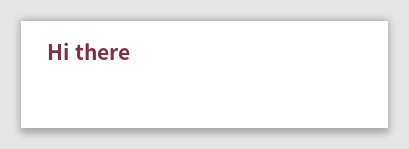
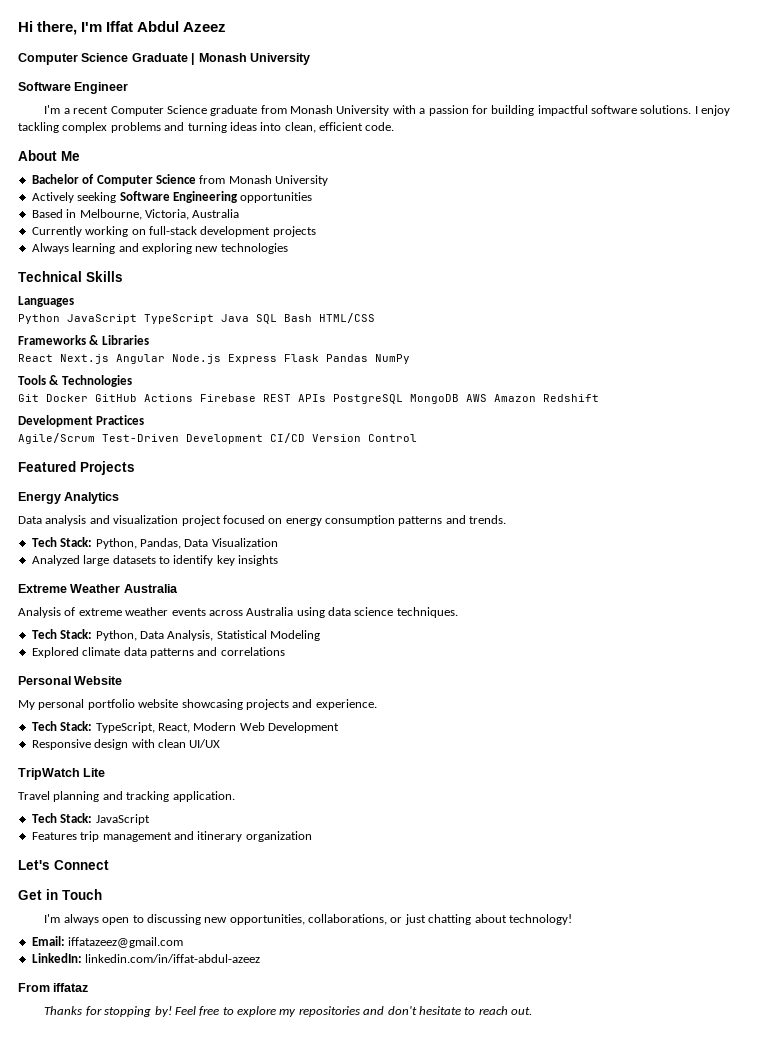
[74,43,130,60] there -> [37,21,227,35] [18,53,310,65] [18,82,129,94] [44,105,731,116] [18,122,395,133] [18,150,80,161] [31,174,328,186] [31,191,313,203] [31,209,240,220] [31,226,316,237] [31,243,288,254] [18,271,123,282] [18,296,74,307] [18,313,375,324] [18,335,149,345] [18,354,410,364] [18,375,132,387] [18,394,599,404] [18,415,145,427] [18,433,417,444] [18,461,135,475] [18,492,120,504] [18,515,507,526] [31,537,278,549] [31,555,278,566] [18,584,178,593] [18,607,458,618] [31,629,320,641] [31,647,285,658] [18,676,123,685] [18,699,377,710] [31,721,339,733] [31,739,221,750] [18,768,106,780] [18,791,235,802] [31,813,150,825] [31,831,312,842] [18,860,109,870] [18,889,102,900] [44,914,572,925] [31,936,184,948] [31,953,261,963] [18,983,89,992] [44,1006,533,1017] there, I'm Iffat Abdul Azeez // Computer Science Graduate | Monash University // Software Engineer // I'm a recent Computer Science graduate from Monash University with a passion for building impactful software solutions. I enjoy tackling complex problems and turning ideas into clean, efficient code. // About Me // Bachelor of Computer Science from Monash University // Actively seeking Software Engineering opportunities // Based in Melbourne, Victoria, Australia // Currently working on full-stack development projects // Always learning and exploring new technologies // Technical Skills // Languages // Python JavaScript TypeScript Java SQL Bash HTML/CSS // Frameworks & Libraries // React Next.js Angular Node.js Express Flask Pandas NumPy // Tools & Technologies // Git Docker GitHub Actions Firebase REST APIs PostgreSQL MongoDB AWS Amazon Redshift // Development Practices // Agile/Scrum Test-Driven Development CI/CD Version Control // Featured Projects // Energy Analytics // Data analysis and visualization project focused on energy consumption patterns and trends. // Tech Stack: Python, Pandas, Data Visualization // Analyzed large datasets to identify key insights // Extreme Weather Australia // Analysis of extreme weather events across Australia using data science techniques. // Tech Stack: Python, Data Analysis, Statistical Modeling // Explored climate data patterns and correlations // Personal Website // My personal portfolio website showcasing projects and experience. // Tech Stack: TypeScript, React, Modern Web Development // Responsive design with clean UI/UX // TripWatch Lite // Travel planning and tracking application. // Tech Stack: JavaScript // Features trip management and itinerary organization // Let's Connect // Get in Touch // I'm always open to discussing new opportunities, collaborations, or just chatting about technology! // Email: iffatazeez@gmail.com // LinkedIn: linkedin.com/in/iffat-abdul-azeez // From iffataz // Thanks for stopping by! Feel free to explore my repositories and don't hesitate to reach out.

